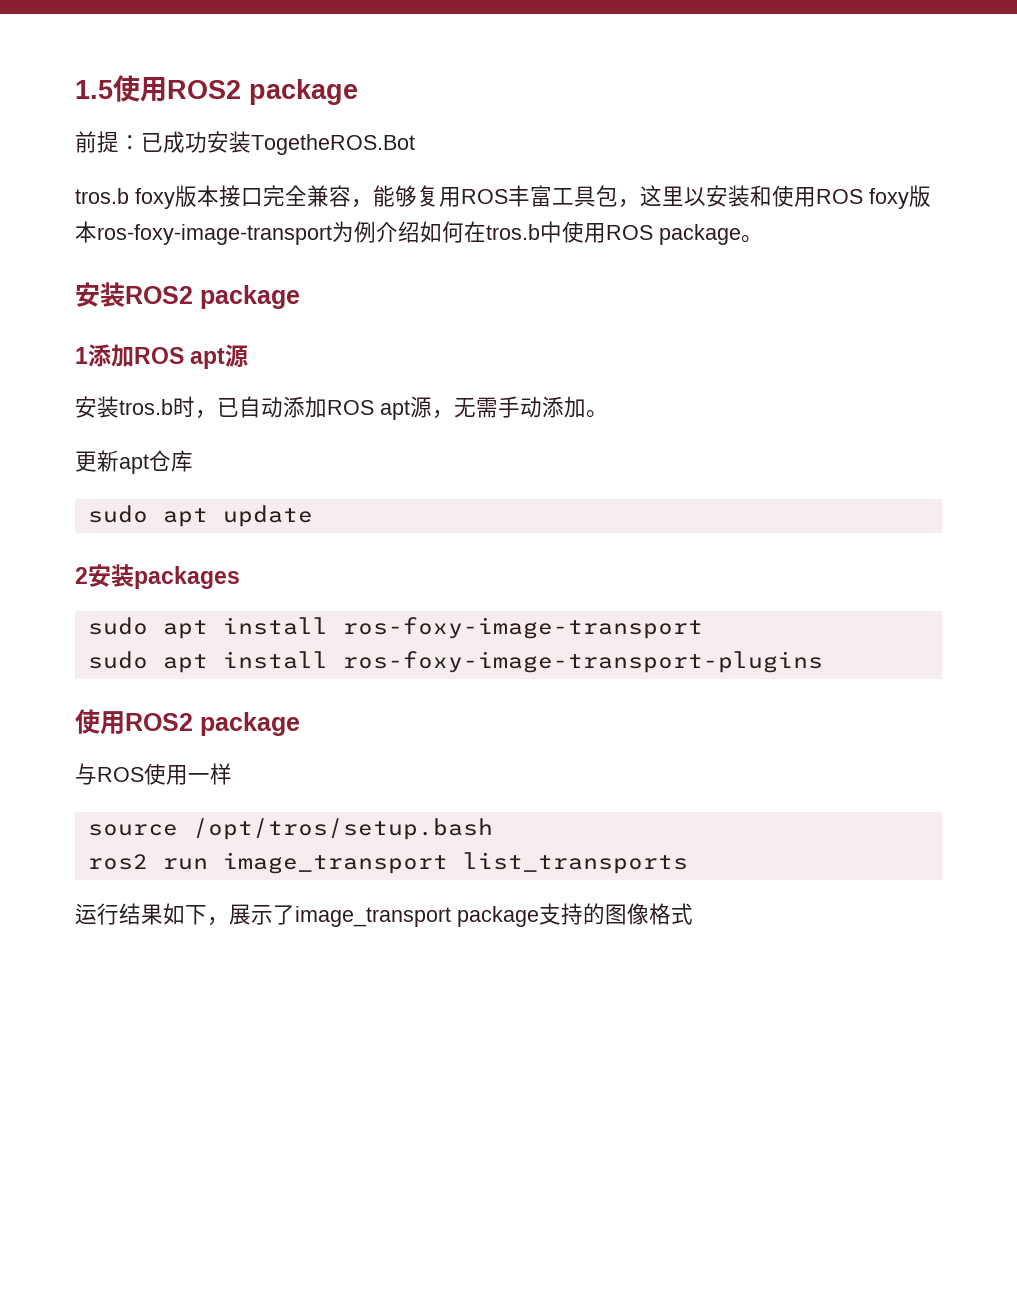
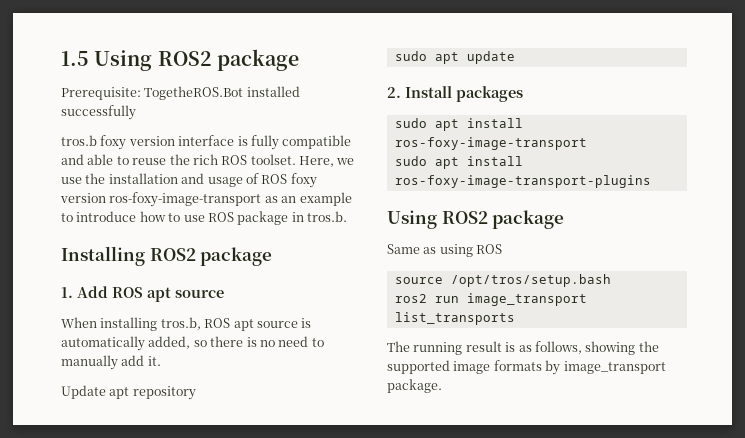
[113,75,358,105] [75,131,251,153] 使用ROS2 package // 前提：已成功安装 -> [94,49,299,71] [61,87,141,100] Using ROS2 package // Prerequisite:
(415, 144) none -> [246,86,300,97] [61,105,136,120] installed successfully
[175,185,931,209] [75,221,763,245] [75,282,300,309] [75,344,249,369] [75,396,608,420] [75,450,193,474] 版本接口完全兼容，能够复用ROS丰富工具包，这里以安装和使用ROS foxy版本ros-foxy-image-transport为例介绍如何在tros.b中使用ROS package。 // 安装ROS2 package // 1添加ROS apt源 // 安装tros.b时，已自动添加ROS apt源，无需手动添加。 // 更新apt仓库 -> [128,135,352,150] [61,154,355,167] [61,173,317,188] [60,192,352,207] [61,211,347,225] [61,246,273,266] [61,286,224,302] [61,317,312,331] [61,336,324,351] [61,355,161,370] [61,385,196,400] version interface is fully compatible and able to reuse the rich ROS toolset. Here, we use the installation and usage of ROS foxy version ros-foxy-image-transport as an example to introduce how to use ROS package in tros.b. // Installing ROS2 package // 1. Add ROS apt source // When installing tros.b, ROS apt source is automatically added, so there is no need to manually add it. // Update apt repository
[75,564,134,587] 2安装 -> [387,86,452,98] 2. Install
[75,709,300,736] [75,763,232,785] 使用ROS2 package // 与ROS使用一样 -> [387,210,565,229] [387,244,503,257] Using ROS2 package // Same as using ROS
[75,903,693,927] 运行结果如下，展示了image_transport package支持的图像格式 -> [387,341,659,355] [387,360,666,375] [387,379,442,393] The running result is as follows, showing the supported image formats by image_transport package.

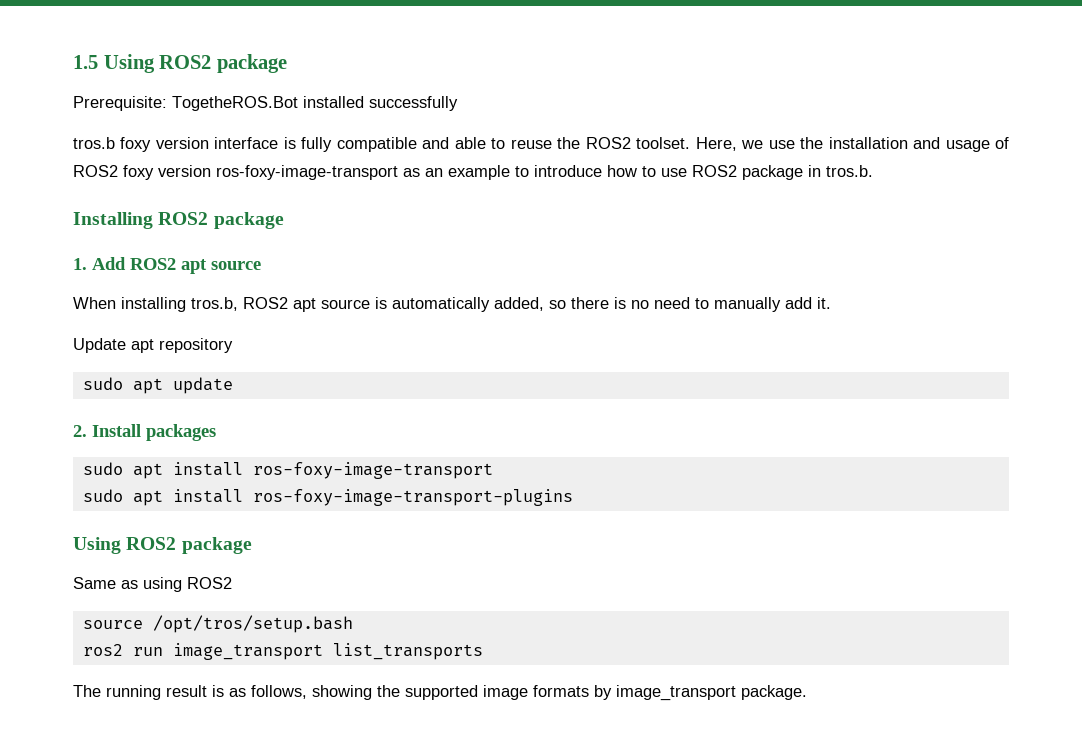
[192,154,248,165] rich ROS -> [585,137,631,149] ROS2
[261,174,288,184] ROS -> [73,165,118,177] ROS2
[207,212,234,222] ROS -> [692,165,737,177] ROS2
[112,287,143,298] ROS -> [130,258,176,270] ROS2
[204,318,231,328] ROS -> [243,297,288,309] ROS2
[476,244,503,254] ROS -> [187,577,232,589] ROS2

